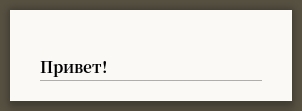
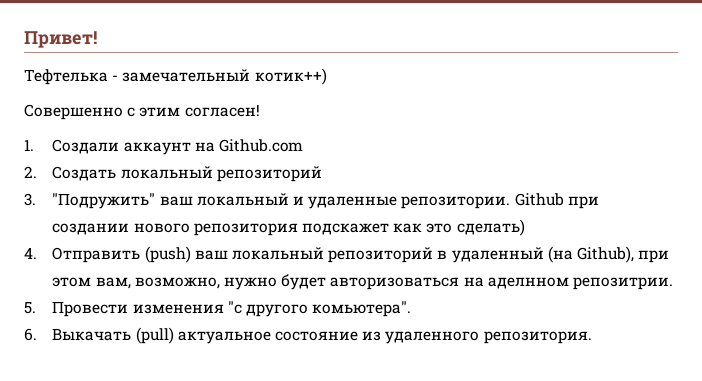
(108, 69) none -> [24,68,327,85] [24,104,260,120] [24,139,303,155] [24,166,322,182] [24,193,599,209] [52,219,525,236] [24,246,670,263] [52,274,673,290] [24,301,412,317] [24,327,592,344] // Тефтелька - замечательный котик++) // Совершенно с этим согласен! // 1. Создали аккаунт на Github.com // 2. Создать локальный репозиторий // 3. "Подружить" ваш локальный и удаленные репозитории. Github при создании нового репозитория подскажет как это сделать) // 4. Отправить (push) ваш локальный репозиторий в удаленный (на Github), при этом вам, возможно, нужно будет авторизоваться на аделнном репозитрии. // 5. Провести изменения "с другого комьютера". // 6. Выкачать (pull) актуальное состояние из удаленного репозитория.

